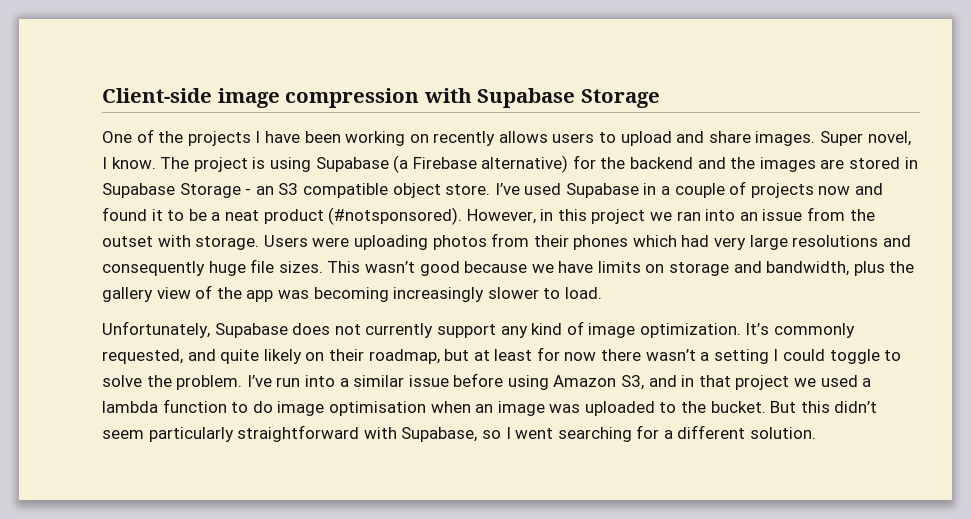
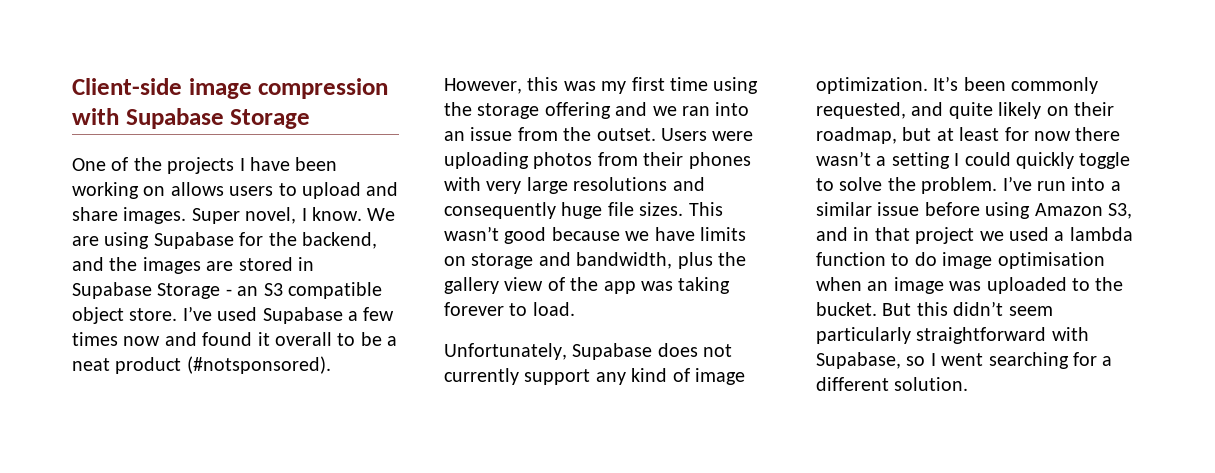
[433,131,496,146] recently -> (166, 191) none
[160,155,569,173] The project is using Supabase (a Firebase alternative) -> [367,208,396,221] [72,232,234,249] We are using Supabase
[630,157,694,169] backend -> [302,232,377,249] backend,
[643,181,814,198] in a couple of projects -> [348,307,395,321] [72,332,118,346] a few times
(163, 215) none -> [275,332,332,346] overall
[540,209,646,224] in this project -> [527,77,759,94] [444,102,648,119] this was my first time using the storage offering and
[102,235,260,250] outset with storage. -> [596,128,656,141] outset.
[632,235,710,247] which had -> [444,177,481,191] with
[313,287,539,302] becoming increasingly slower -> [678,277,731,294] [444,302,504,316] taking forever
(770, 329) none -> [963,77,1006,91] been
(826, 355) none -> [1016,152,1074,169] quickly

